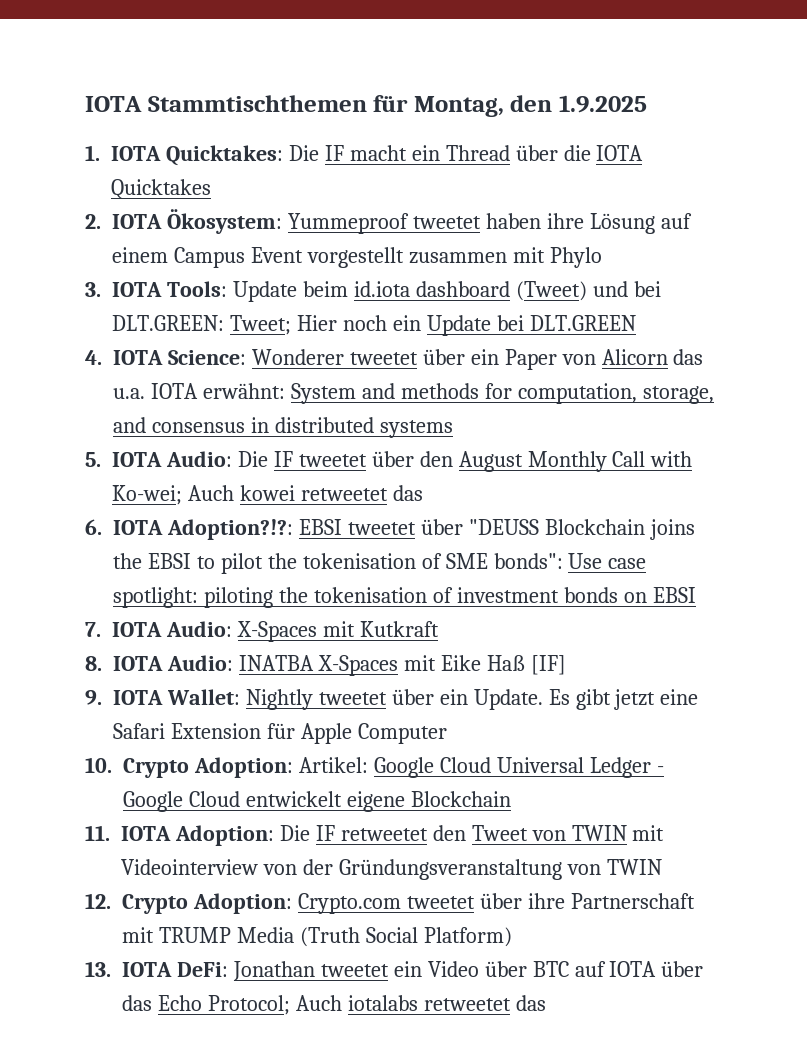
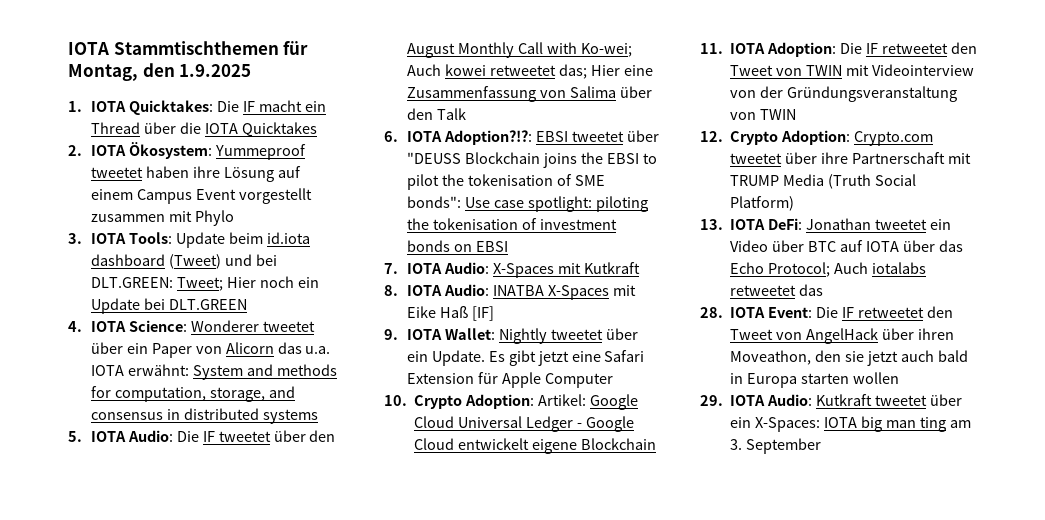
[392,485,423,501] das -> [558,64,653,79] [406,86,652,102] [406,108,466,120] das; Hier eine Zusammenfassung von Salima über den Talk
(546, 1003) none -> [700,306,953,318] [730,328,954,344] [730,350,968,366] [730,372,899,388] [700,394,962,406] [730,416,971,432] [730,438,822,454] // 28. IOTA Event: Die IF retweetet den Tweet von AngelHack über ihren Moveathon, den sie jetzt auch bald in Europa starten wollen // 29. IOTA Audio: Kutkraft tweetet über ein X-Spaces: IOTA big man ting am 3. September

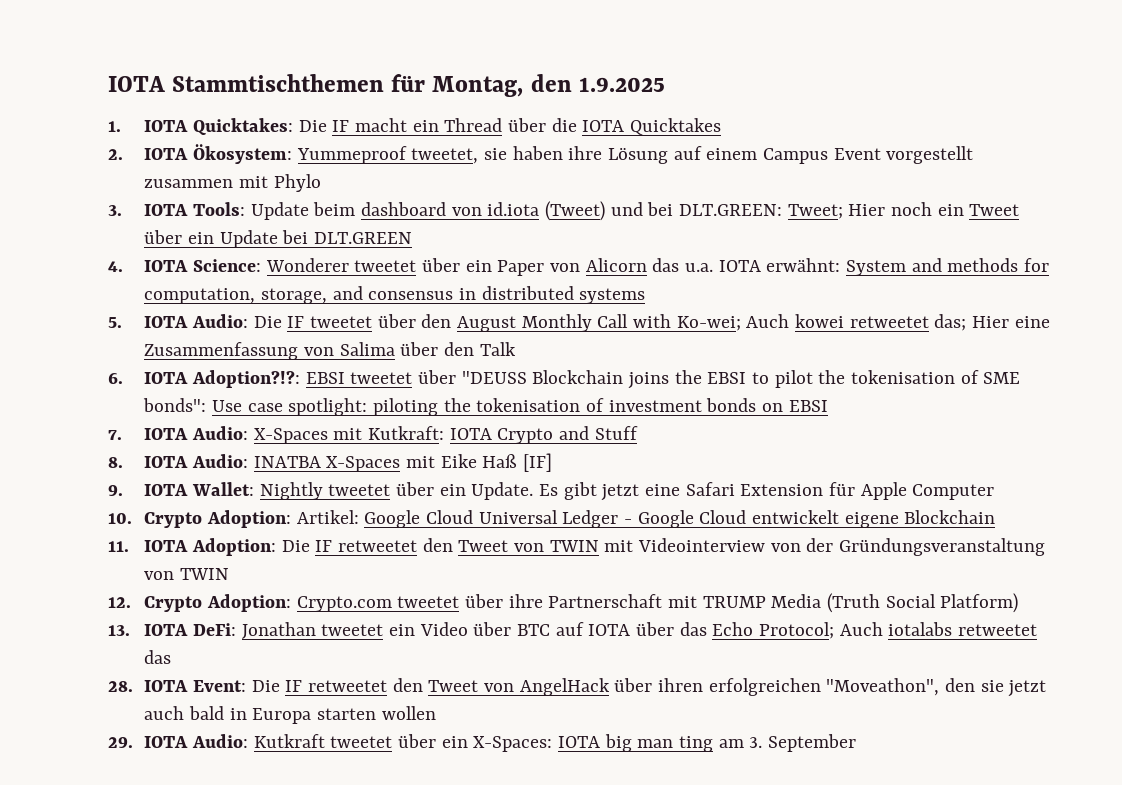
[90,167,143,178] tweetet -> [411,148,508,164] tweetet, sie
[266,232,310,244] [90,254,165,266] id.iota dashboard -> [361,202,540,216] dashboard von id.iota
(319, 282) none -> [969,204,1020,216] [144,230,215,244] Tweet über ein
[583,262,640,274] Kutkraft -> [368,426,638,444] Kutkraft: IOTA Crypto and Stuff
[730,350,812,365] Moveathon, -> [708,678,940,696] erfolgreichen "Moveathon",

